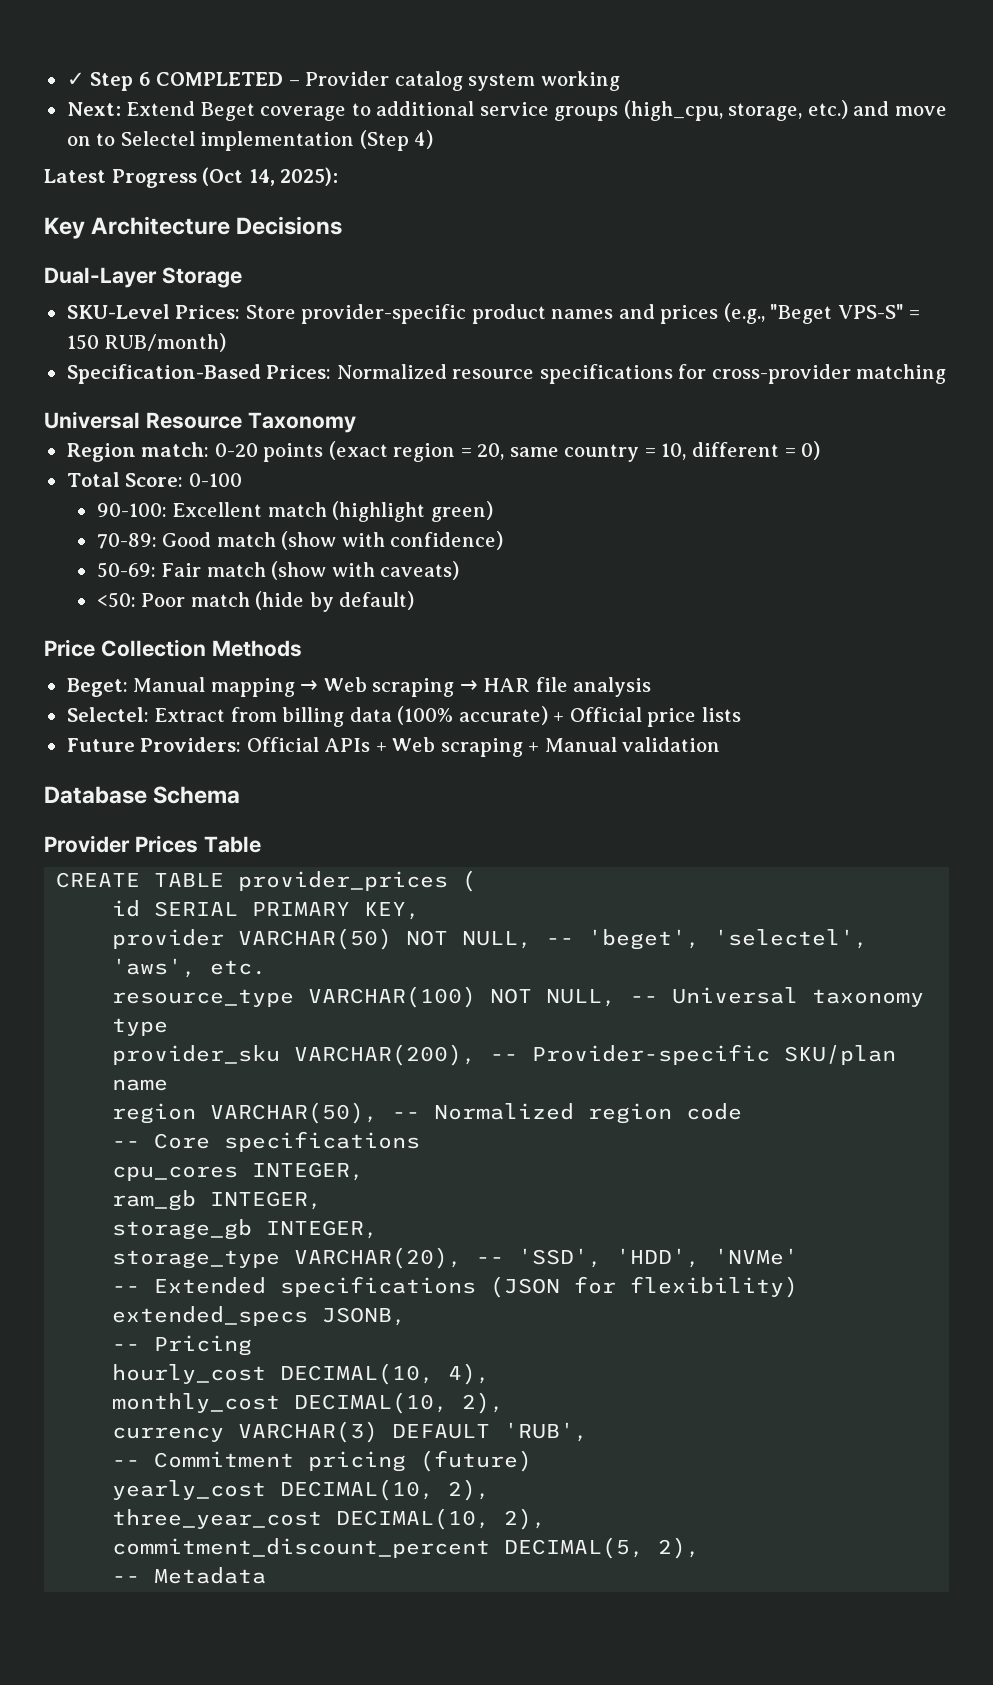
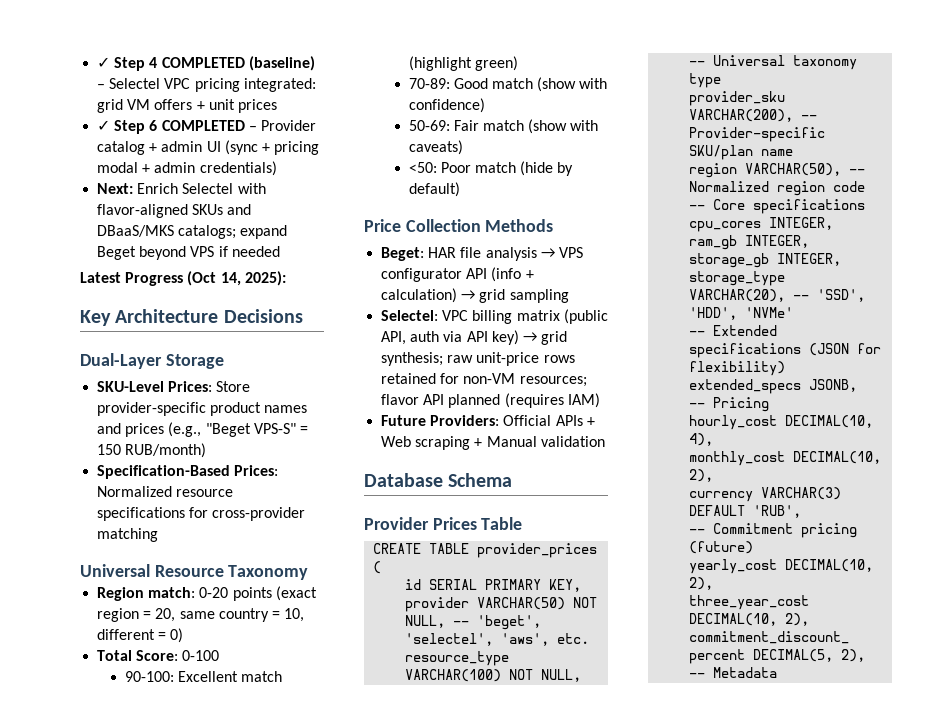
[66,72,134,91] ✓ Step -> [97,56,315,71] [97,78,316,92] [97,99,277,113] [97,120,146,134] ✓ Step 4 COMPLETED (baseline) – Selectel VPC pricing integrated: grid VM offers + unit prices // ✓ Step
[468,71,620,91] [66,100,947,121] [66,130,434,151] system working // Next: Extend Beget coverage to additional service groups (high_cpu, storage, etc.) and move on to Selectel implementation (Step 4) -> [149,140,320,155] [97,161,277,176] [97,183,266,194] [97,204,252,218] [97,225,288,239] [97,246,280,260] + admin UI (sync + pricing modal + admin credentials) // Next: Enrich Selectel with flavor-aligned SKUs and DBaaS/MKS catalogs; expand Beget beyond VPS if needed
[133,677,652,697] [66,706,741,727] Manual mapping → Web scraping → HAR file analysis // Selectel: Extract from billing data (100% accurate) + Official price lists -> [428,247,583,261] [381,267,534,282] [381,288,569,303] [381,309,608,324] [381,330,568,345] [381,352,575,366] [381,373,587,387] [381,393,600,408] HAR file analysis → VPS configurator API (info + calculation) → grid sampling // Selectel: VPC billing matrix (public API, auth via API key) → grid synthesis; raw unit-price rows retained for non-VM resources; flavor API planned (requires IAM)

